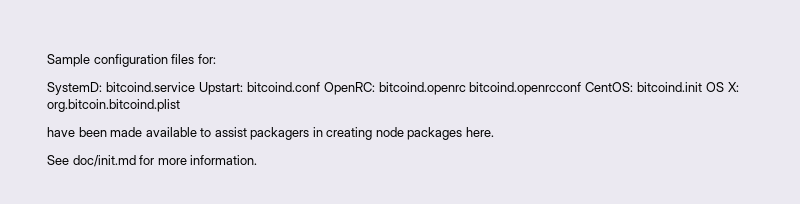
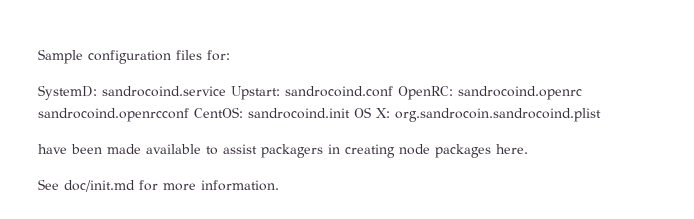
[105,82,703,95] bitcoind.service Upstart: bitcoind.conf OpenRC: bitcoind.openrc bitcoind.openrcconf CentOS: bitcoind.init -> [102,86,582,100] [38,107,350,122] sandrocoind.service Upstart: sandrocoind.conf OpenRC: sandrocoind.openrc sandrocoind.openrcconf CentOS: sandrocoind.init
[47,99,180,112] org.bitcoin.bitcoind.plist -> [395,108,601,122] org.sandrocoin.sandrocoind.plist

